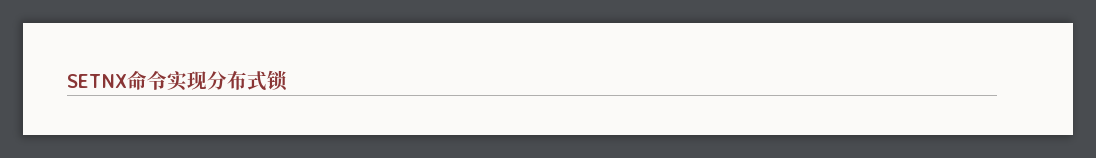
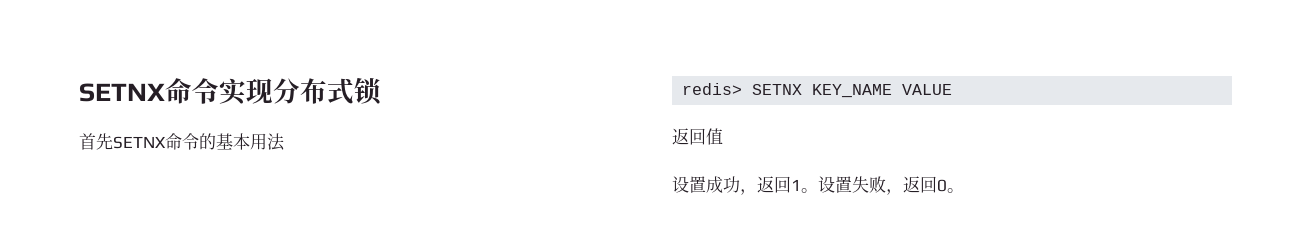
(288, 80) none -> [79,133,285,151] [682,83,953,98] [672,128,723,145] [672,176,964,195] // 首先SETNX命令的基本用法 // redis> SETNX KEY_NAME VALUE // 返回值 // 设置成功，返回1。设置失败，返回0。

